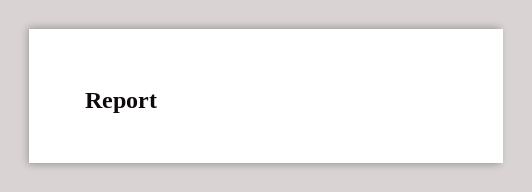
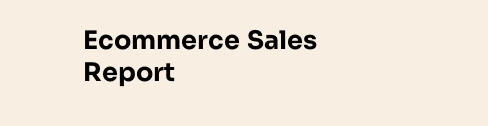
(85, 103) none -> [83,29,317,50] Ecommerce Sales

